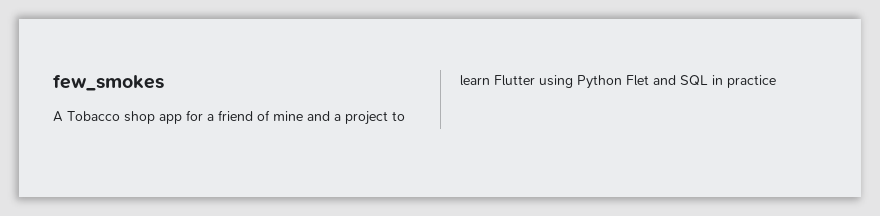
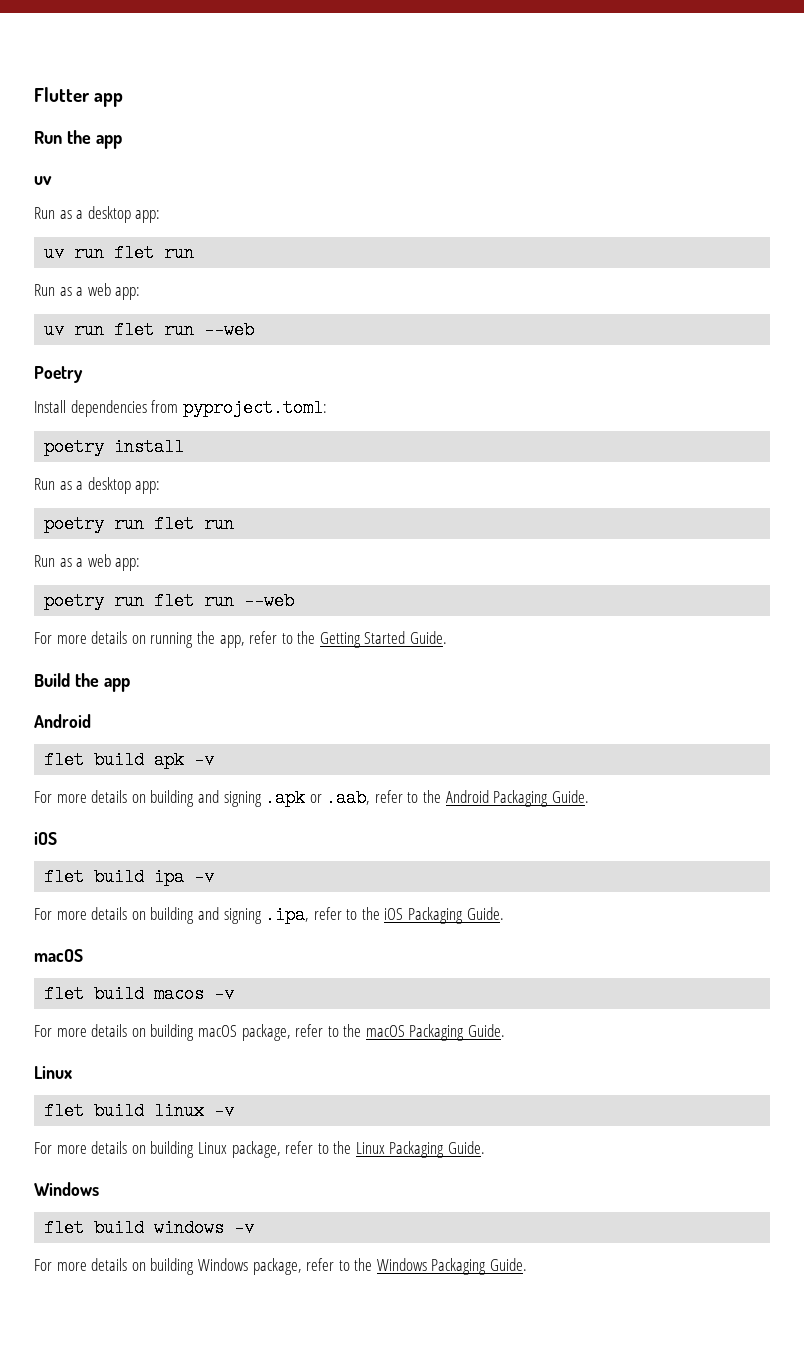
[53,74,164,91] [53,110,405,125] [460,75,776,89] few_smokes // A Tobacco shop app for a friend of mine and a project to learn Flutter using Python Flet and SQL in practice -> [34,87,124,107] [34,130,122,149] [34,176,52,185] [34,206,161,223] [44,244,195,262] [34,283,141,300] [44,321,255,339] [34,366,83,383] [34,399,327,417] [44,438,185,456] [34,477,161,494] [44,515,235,533] [34,554,141,571] [44,592,295,610] [34,631,448,648] [34,673,130,692] [34,714,91,728] [44,751,215,769] [34,789,589,807] [34,832,57,845] [44,868,215,886] [34,906,504,924] [34,949,83,962] [44,985,235,1003] [34,1024,506,1041] [34,1066,72,1079] [44,1102,235,1120] [34,1141,486,1158] [34,1182,99,1196] [44,1219,255,1237] [34,1258,528,1275] Flutter app // Run the app // uv // Run as a desktop app: // uv run flet run // Run as a web app: // uv run flet run --web // Poetry // Install dependencies from pyproject.toml: // poetry install // Run as a desktop app: // poetry run flet run // Run as a web app: // poetry run flet run --web // For more details on running the app, refer to the Getting Started Guide. // Build the app // Android // flet build apk -v // For more details on building and signing .apk or .aab, refer to the Android Packaging Guide. // iOS // flet build ipa -v // For more details on building and signing .ipa, refer to the iOS Packaging Guide. // macOS // flet build macos -v // For more details on building macOS package, refer to the macOS Packaging Guide. // Linux // flet build linux -v // For more details on building Linux package, refer to the Linux Packaging Guide. // Windows // flet build windows -v // For more details on building Windows package, refer to the Windows Packaging Guide.

